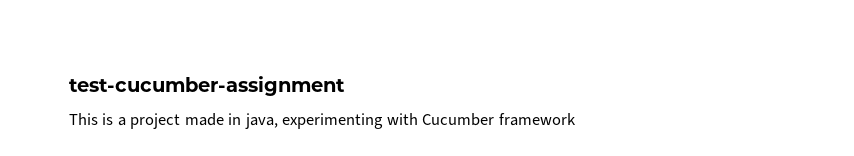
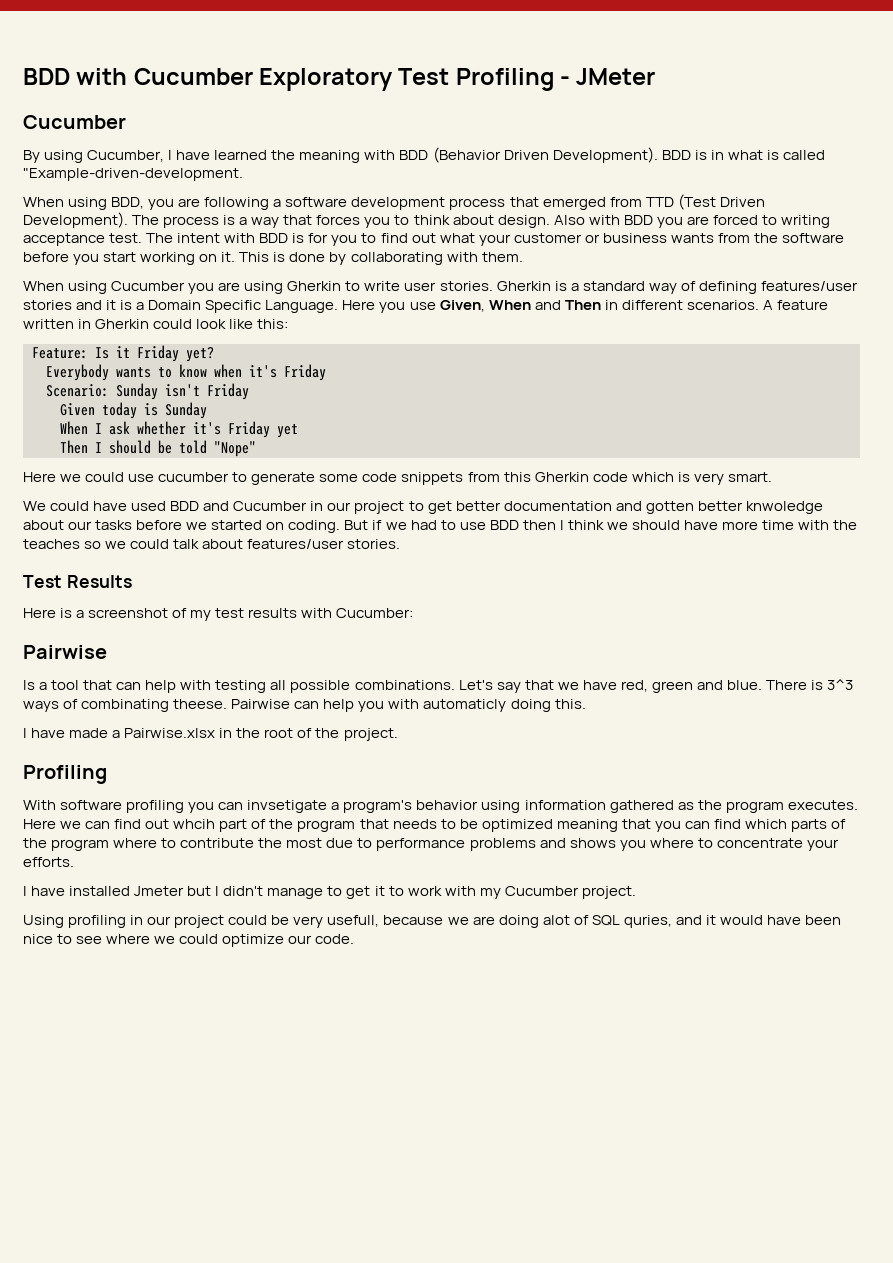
[69,76,345,96] [69,113,576,129] test-cucumber-assignment // This is a project made in java, experimenting with Cucumber framework -> [23,68,656,91] [23,115,126,129] [23,147,825,163] [23,168,243,181] [23,194,765,210] [23,212,830,228] [23,233,844,246] [23,252,523,265] [23,281,858,294] [23,300,828,313] [23,319,289,329] [32,345,214,362] [46,364,326,381] [46,383,249,400] [60,402,207,419] [60,421,298,438] [60,440,256,457] [23,472,772,485] [23,501,823,514] [23,520,858,533] [23,539,401,549] [23,575,132,588] [23,608,414,621] [23,645,107,659] [23,679,854,693] [23,699,586,712] [23,728,398,741] [23,765,107,784] [23,800,858,813] [23,819,847,832] [23,838,839,851] [23,857,74,867] [23,886,636,899] [23,915,842,928] [23,934,355,947] BDD with Cucumber Exploratory Test Profiling - JMeter // Cucumber // By using Cucumber, I have learned the meaning with BDD (Behavior Driven Development). BDD is in what is called "Example-driven-development. // When using BDD, you are following a software development process that emerged from TTD (Test Driven Development). The process is a way that forces you to think about design. Also with BDD you are forced to writing acceptance test. The intent with BDD is for you to find out what your customer or business wants from the software before you start working on it. This is done by collaborating with them. // When using Cucumber you are using Gherkin to write user stories. Gherkin is a standard way of defining features/user stories and it is a Domain Specific Language. Here you use Given, When and Then in different scenarios. A feature written in Gherkin could look like this: // Feature: Is it Friday yet? // Everybody wants to know when it's Friday // Scenario: Sunday isn't Friday // Given today is Sunday // When I ask whether it's Friday yet // Then I should be told "Nope" // Here we could use cucumber to generate some code snippets from this Gherkin code which is very smart. // We could have used BDD and Cucumber in our project to get better documentation and gotten better knwoledge about our tasks before we started on coding. But if we had to use BDD then I think we should have more time with the teaches so we could talk about features/user stories. // Test Results // Here is a screenshot of my test results with Cucumber: // Pairwise // Is a tool that can help with testing all possible combinations. Let's say that we have red, green and blue. There is 3^3 ways of combinating theese. Pairwise can help you with automaticly doing this. // I have made a Pairwise.xlsx in the root of the project. // Profiling // With software profiling you can invsetigate a program's behavior using information gathered as the program executes. Here we can find out whcih part of the program that needs to be optimized meaning that you can find which parts of the program where to contribute the most due to performance problems and shows you where to concentrate your efforts. // I have installed Jmeter but I didn't manage to get it to work with my Cucumber project. // Using profiling in our project could be very usefull, because we are doing alot of SQL quries, and it would have been nice to see where we could optimize our code.

